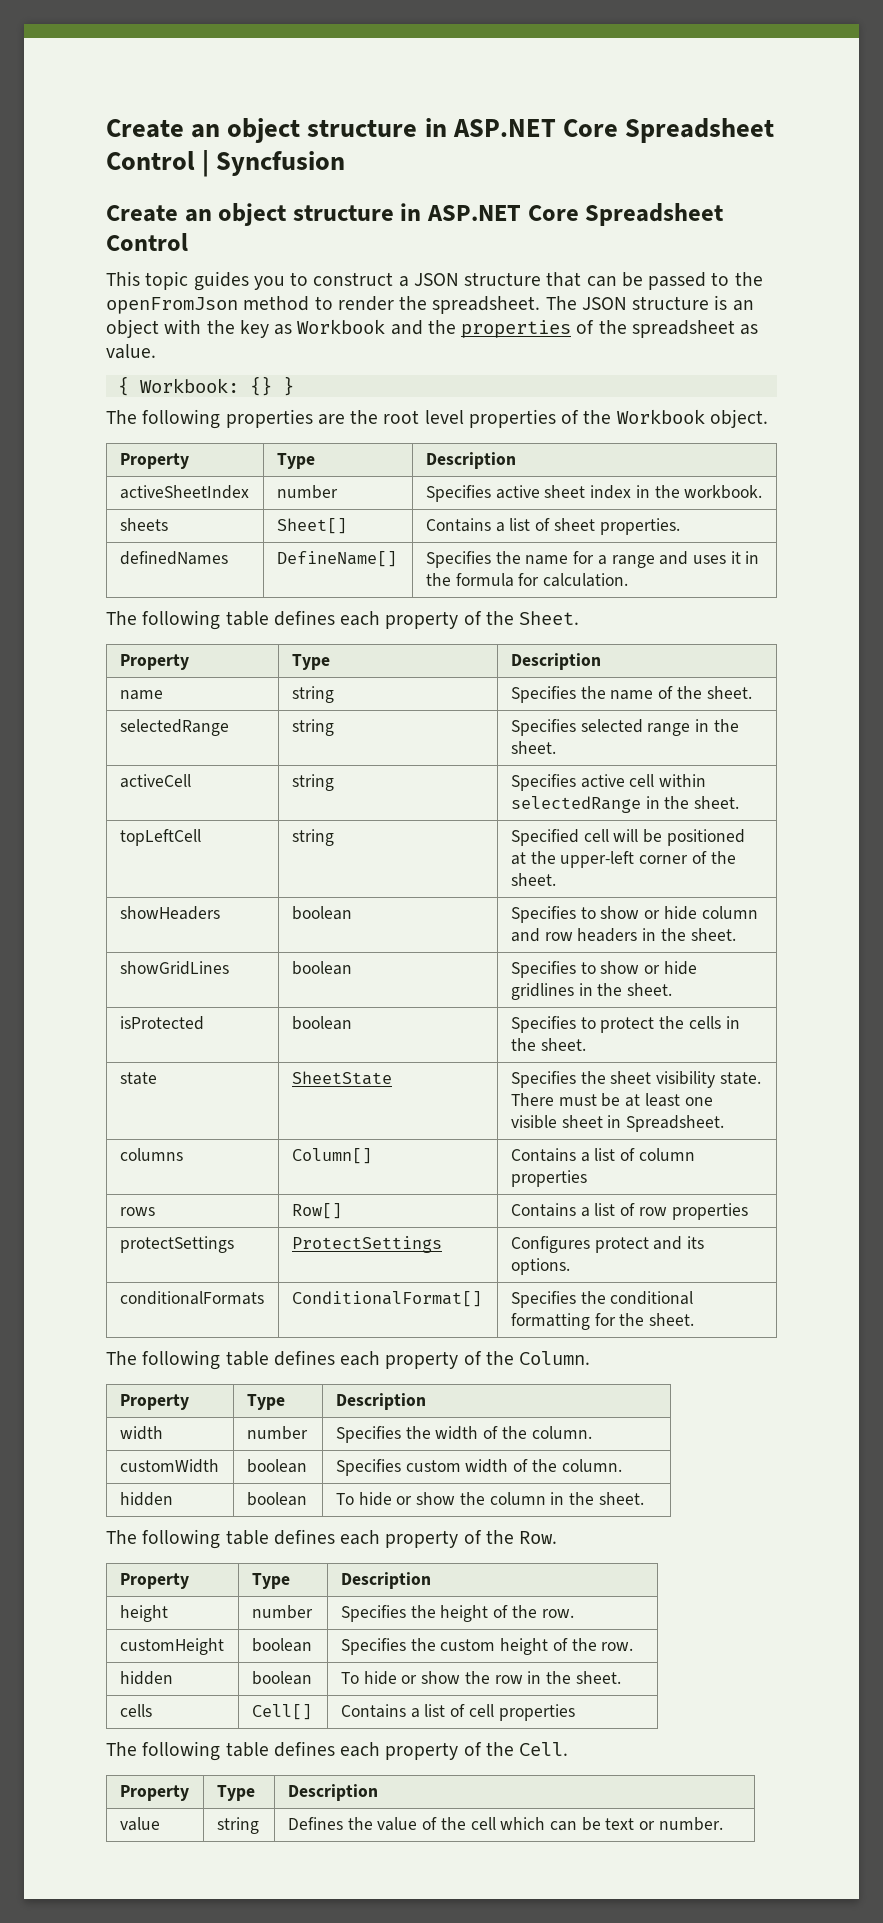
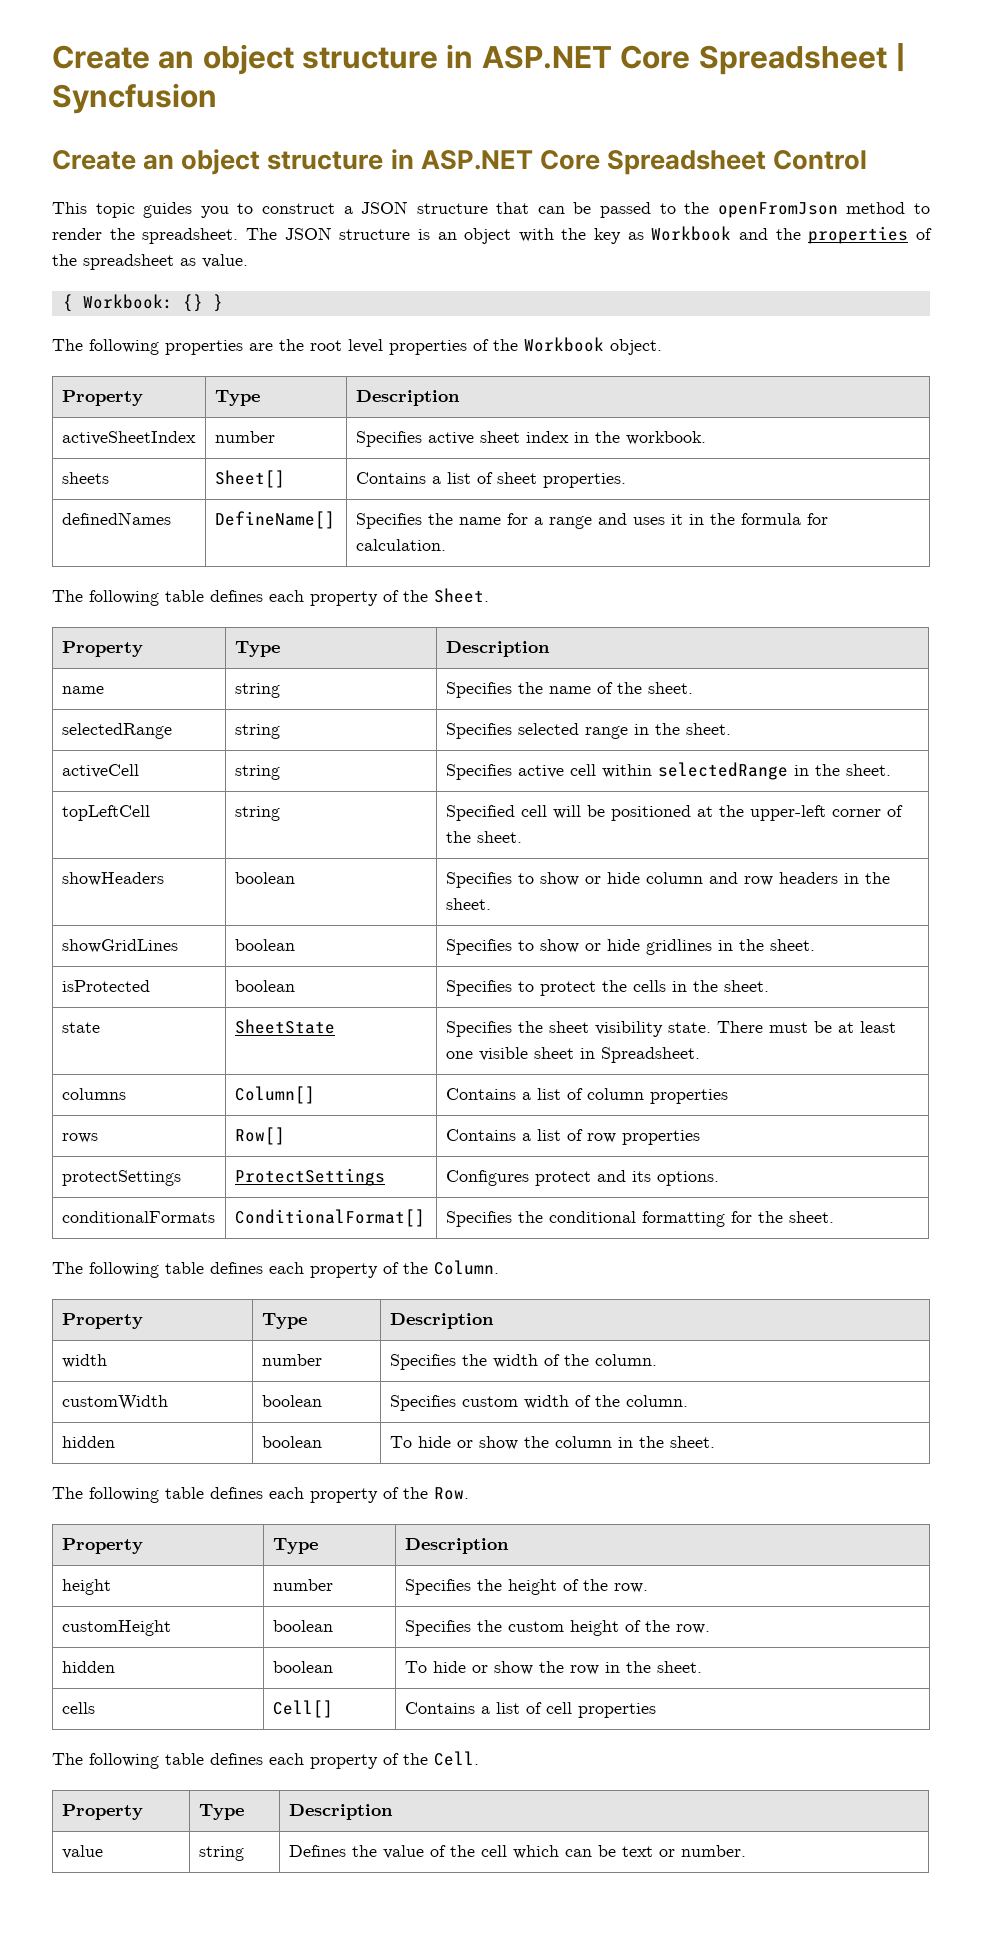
[106,118,775,143] [106,151,195,170] Create an object structure in ASP.NET Core Spreadsheet Control -> [52,44,887,75] Create an object structure in ASP.NET Core Spreadsheet

